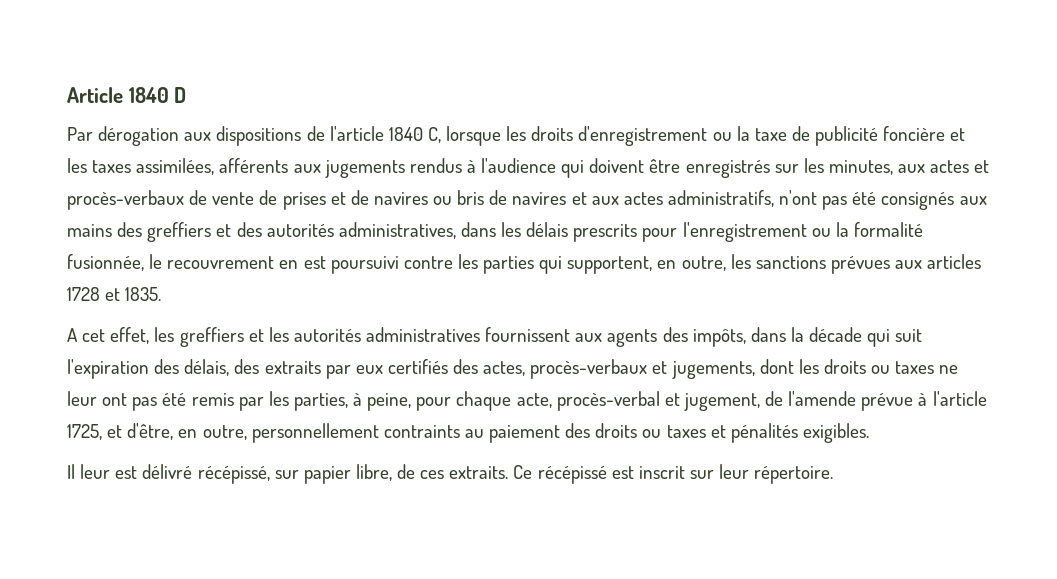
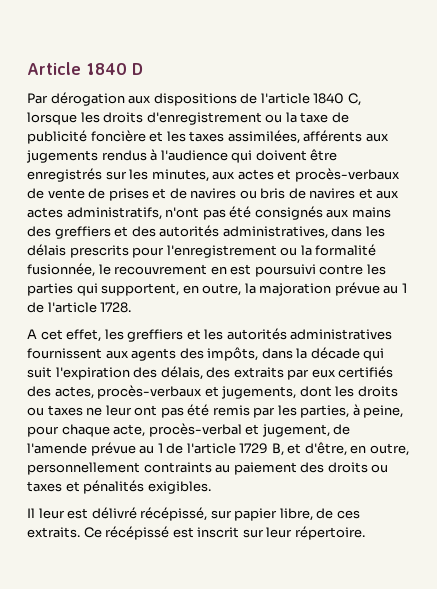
[730,254,982,274] [67,287,162,301] les sanctions prévues aux articles 1728 et 1835. -> [244,282,407,296] [27,302,132,313] la majoration prévue au 1 de l'article 1728.
[918,391,987,406] [67,424,102,440] à l'article 1725, -> [139,443,284,456] au 1 de l'article 1729 B,

